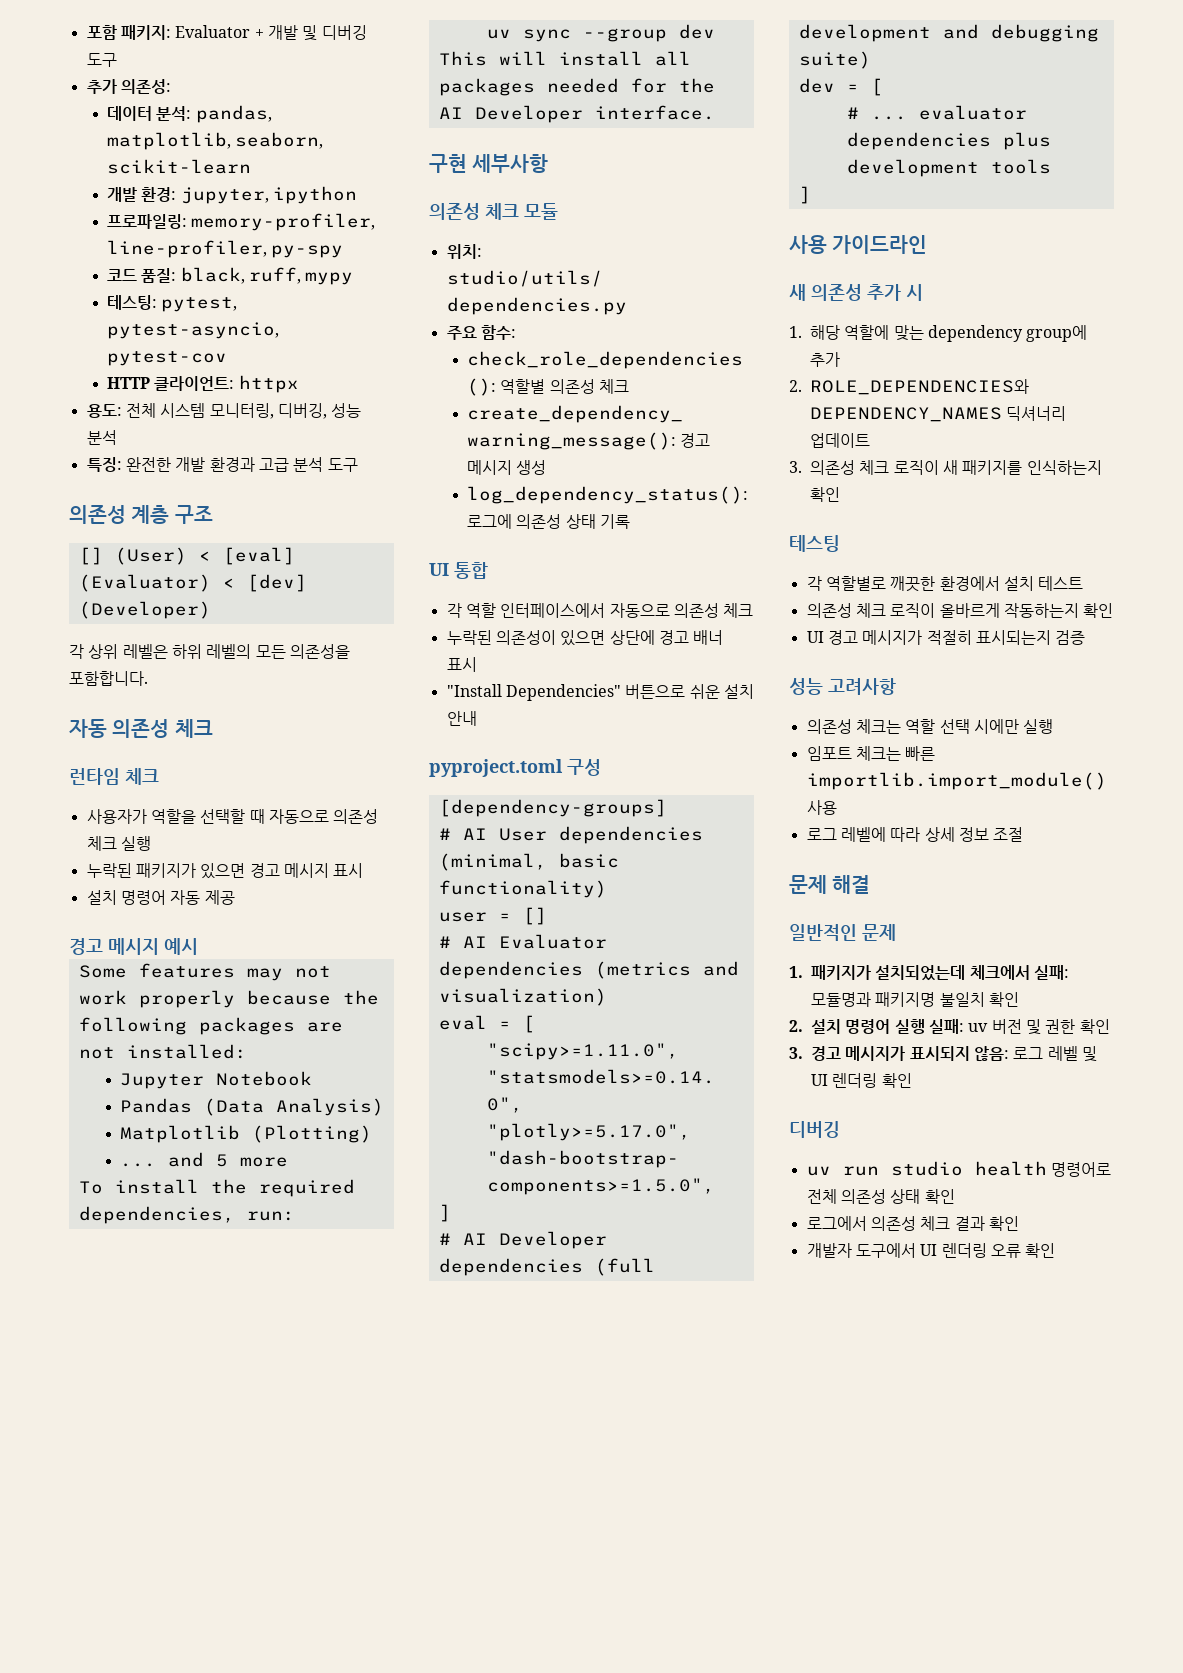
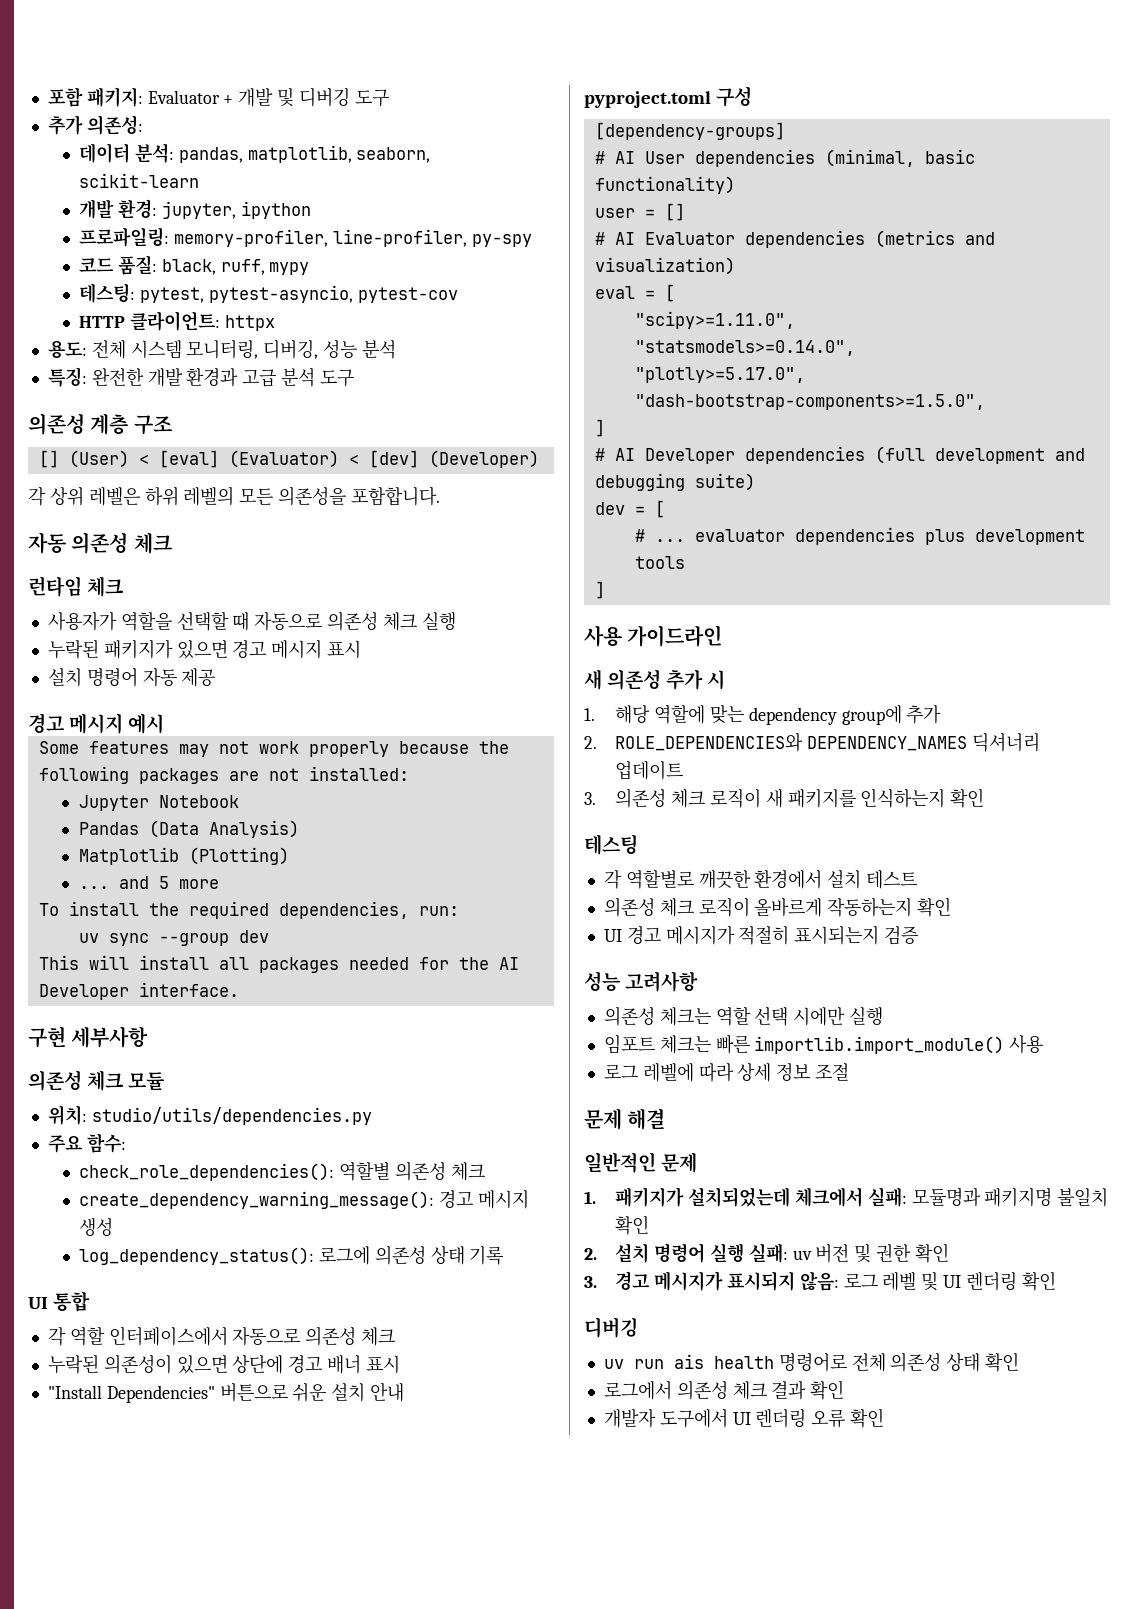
[890,1161,963,1176] studio -> [673,1354,704,1369] ais

